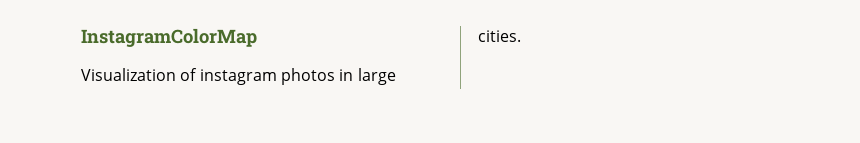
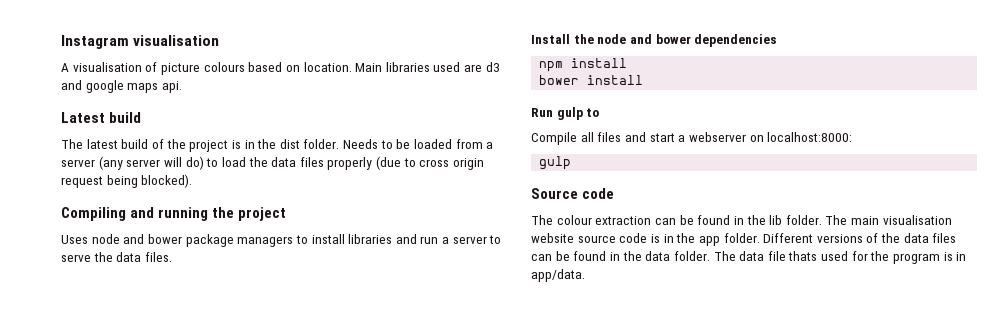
[81,28,257,47] [81,68,396,85] [478,30,521,42] InstagramColorMap // Visualization of instagram photos in large cities. -> [61,35,220,49] [61,62,500,75] [61,80,182,93] [61,112,142,123] [61,139,494,152] [61,156,485,170] [61,174,193,188] [61,207,287,221] [61,234,502,247] [61,252,172,262] [531,34,778,47] [539,58,628,72] [539,75,644,85] [531,107,600,120] [531,132,853,145] [539,156,572,170] [531,188,615,199] [531,215,952,225] [531,233,957,246] [531,251,967,264] [531,269,585,282] Instagram visualisation // A visualisation of picture colours based on location. Main libraries used are d3 and google maps api. // Latest build // The latest build of the project is in the dist folder. Needs to be loaded from a server (any server will do) to load the data files properly (due to cross origin request being blocked). // Compiling and running the project // Uses node and bower package managers to install libraries and run a server to serve the data files. // Install the node and bower dependencies // npm install // bower install // Run gulp to // Compile all files and start a webserver on localhost:8000: // gulp // Source code // The colour extraction can be found in the lib folder. The main visualisation website source code is in the app folder. Different versions of the data files can be found in the data folder. The data file thats used for the program is in app/data.

